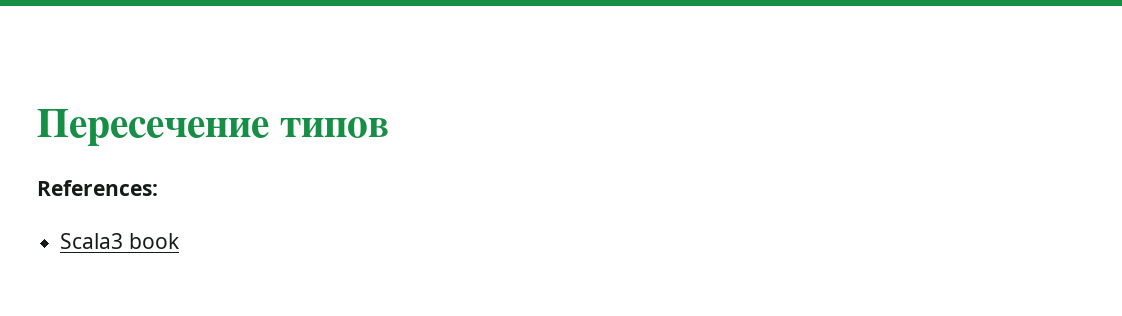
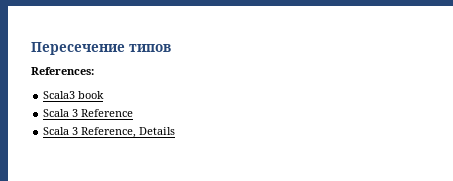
(180, 241) none -> [43,109,134,117] [43,127,176,138] // Scala 3 Reference // Scala 3 Reference, Details

